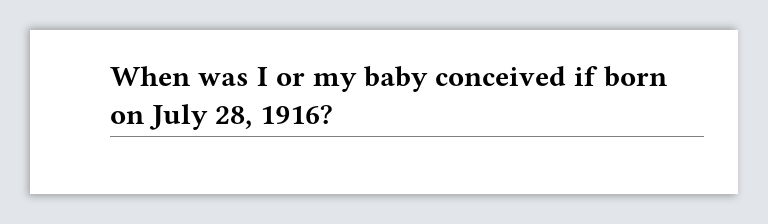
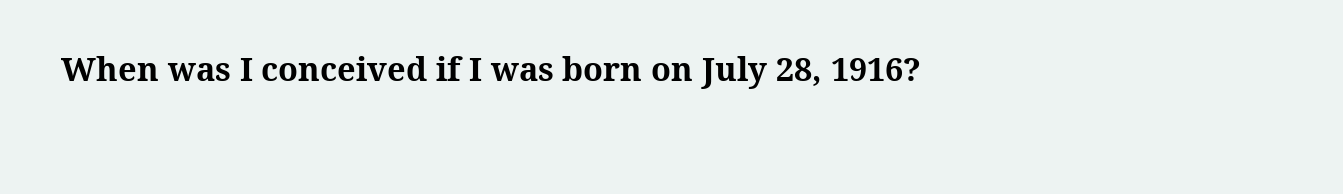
[275,66,598,92] or my baby conceived if -> [261,56,554,81] conceived if I was

